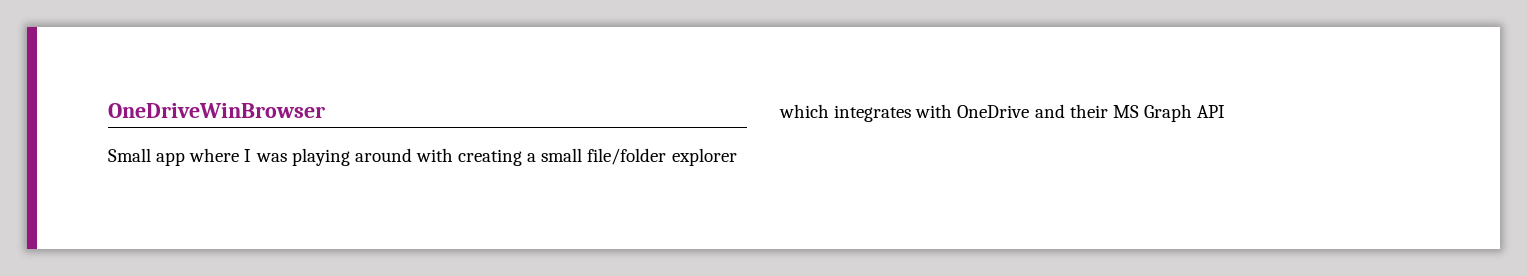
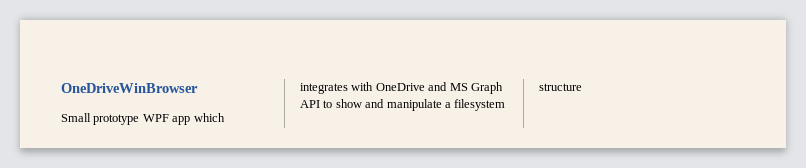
[156,148,737,166] app where I was playing around with creating a small file/folder explorer -> [93,114,191,125] prototype WPF app
[1069,104,1108,118] their -> (448, 86) none
(1226, 111) none -> [323,99,506,111] [539,83,582,91] to show and manipulate a filesystem structure

